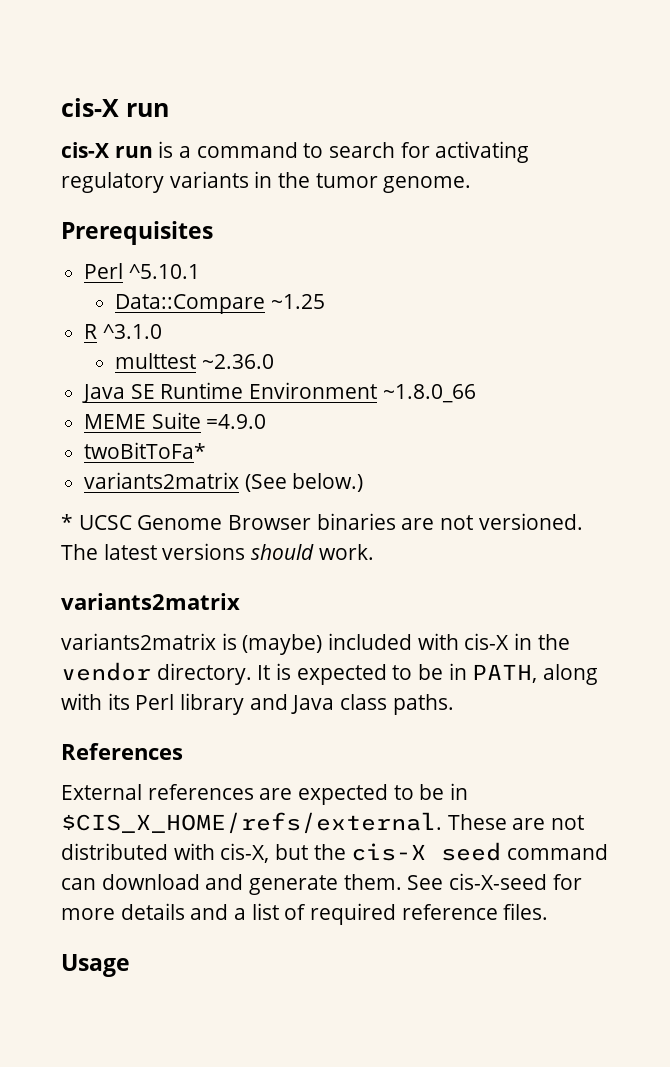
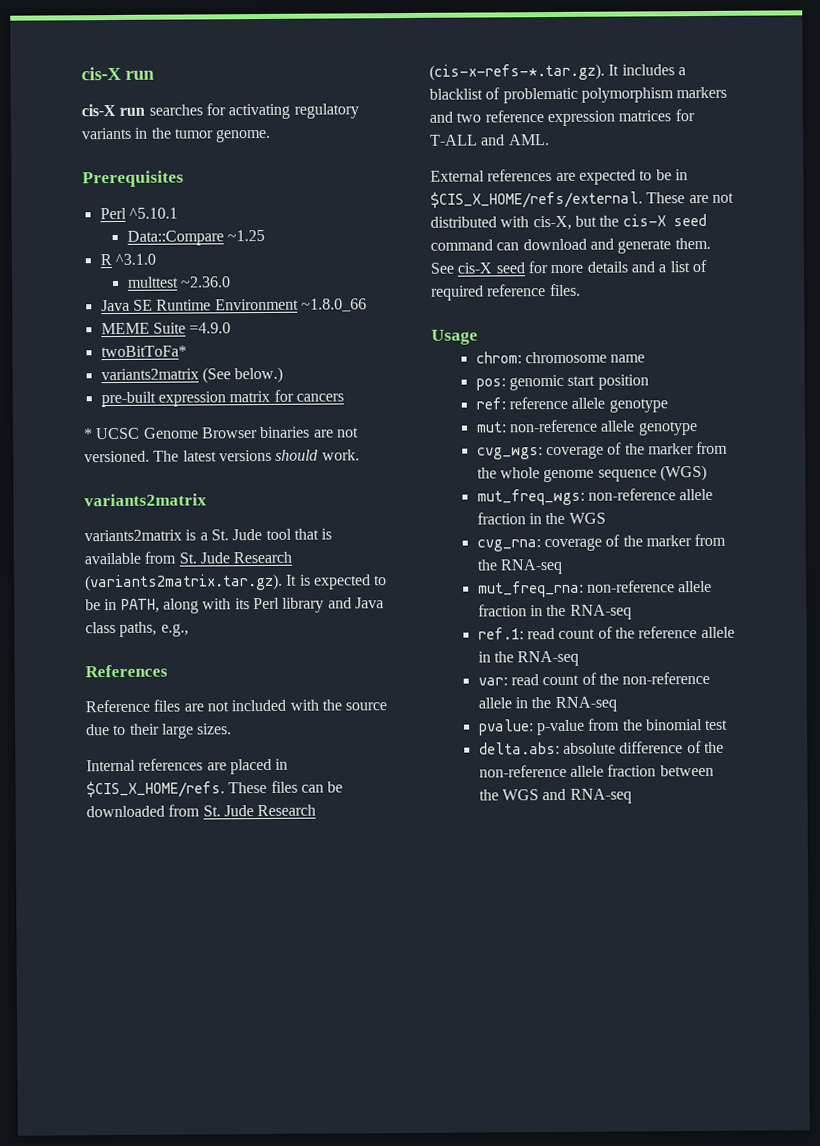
[158,141,396,158] is a command to search -> [148,104,203,116] searches
(364, 482) none -> [100,389,344,408] // pre-built expression matrix for cancers
[242,633,570,655] [61,662,252,685] (maybe) included with cis-X in the vendor directory. -> [199,528,333,541] [84,551,293,565] [85,573,283,592] a St. Jude tool that is available from St. Jude Research (variants2matrix.tar.gz).
[392,694,454,715] paths. -> [119,621,189,637] paths, e.g.,
(183, 751) none -> [85,699,388,713] [86,723,233,739] [86,758,289,775] [86,780,344,799] [86,804,317,818] [429,63,686,81] [429,86,728,104] [429,109,695,127] [430,134,550,146] // Reference files are not included with the source due to their large sizes. // Internal references are placed in $CIS_X_HOME/refs. These files can be downloaded from St. Jude Research (cis-x-refs-*.tar.gz). It includes a blacklist of problematic polymorphism markers and two reference expression matrices for T-ALL and AML.
[449,873,548,890] cis-X-seed -> [457,262,525,274] cis-X seed
(130, 965) none -> [475,351,646,364] [475,374,649,391] [475,396,668,413] [475,419,698,436] [476,441,729,460] [476,464,708,483] [476,488,714,506] [476,512,606,525] [476,533,727,552] [476,558,564,575] [477,580,713,598] [477,604,632,620] [477,626,735,640] [477,650,580,667] [477,671,711,686] [477,696,617,713] [477,718,729,736] [478,741,725,755] [478,764,714,778] [478,788,632,804] // chrom: chromosome name // pos: genomic start position // ref: reference allele genotype // mut: non-reference allele genotype // cvg_wgs: coverage of the marker from the whole genome sequence (WGS) // mut_freq_wgs: non-reference allele fraction in the WGS // cvg_rna: coverage of the marker from the RNA-seq // mut_freq_rna: non-reference allele fraction in the RNA-seq // ref.1: read count of the reference allele in the RNA-seq // var: read count of the non-reference allele in the RNA-seq // pvalue: p-value from the binomial test // delta.abs: absolute difference of the non-reference allele fraction between the WGS and RNA-seq

